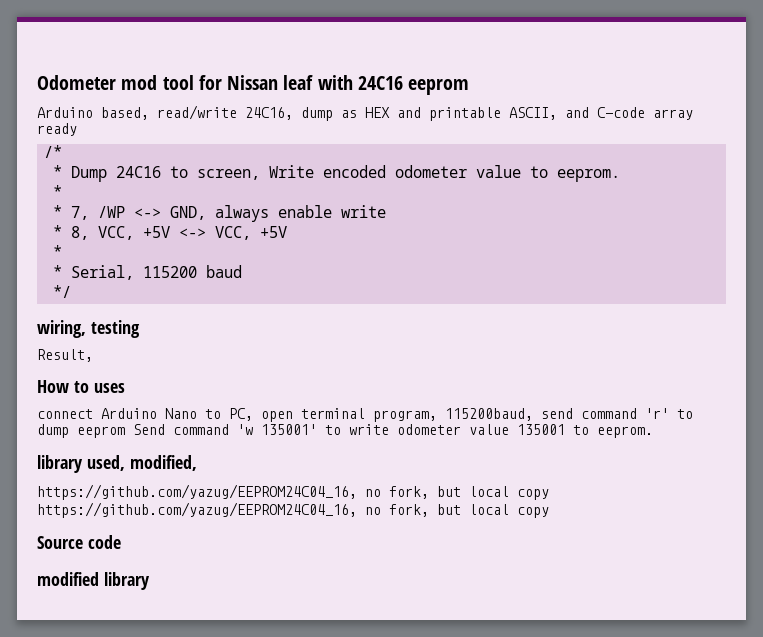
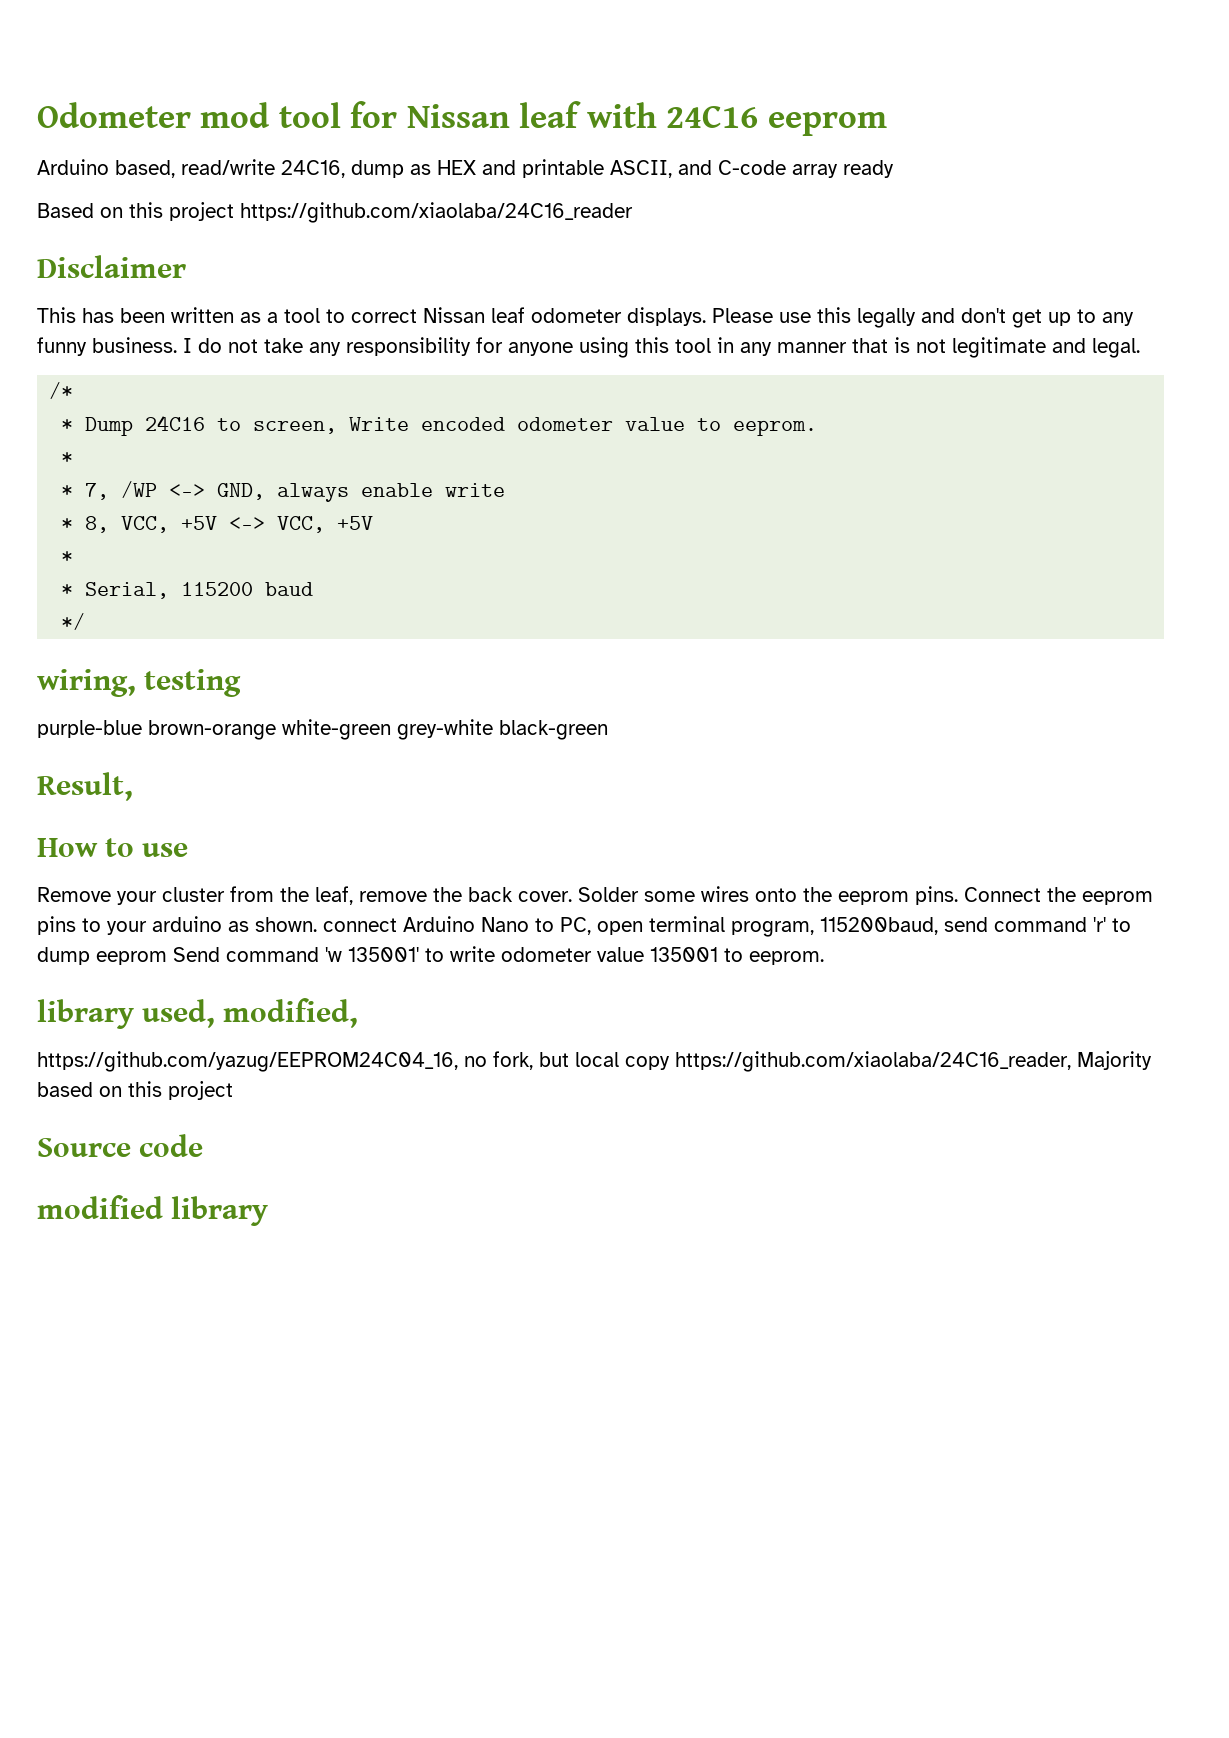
(77, 129) none -> [37,202,633,223] [37,255,186,278] [37,307,1134,328] [37,337,1140,358] // Based on this project https://github.com/xiaolaba/24C16_reader // Disclaimer // This has been written as a tool to correct Nissan leaf odometer displays. Please use this legally and don't get up to any funny business. I do not take any responsibility for anyone using this tool in any manner that is not legitimate and legal.
[37,349,93,362] [37,380,125,393] Result, // How to uses // -> [37,719,608,740] [37,772,133,801] [37,838,189,857] [37,886,1153,905] [37,916,317,935] purple-blue brown-orange white-green grey-white black-green // Result, // How to use // Remove your cluster from the leaf, remove the back cover. Solder some wires onto the eeprom pins. Connect the eeprom pins to your arduino as shown.
[37,502,549,518] https://github.com/yazug/EEPROM24C04_16, no fork, but local copy -> [675,1051,1152,1072] [37,1081,233,1100] https://github.com/xiaolaba/24C16_reader, Majority based on this project

